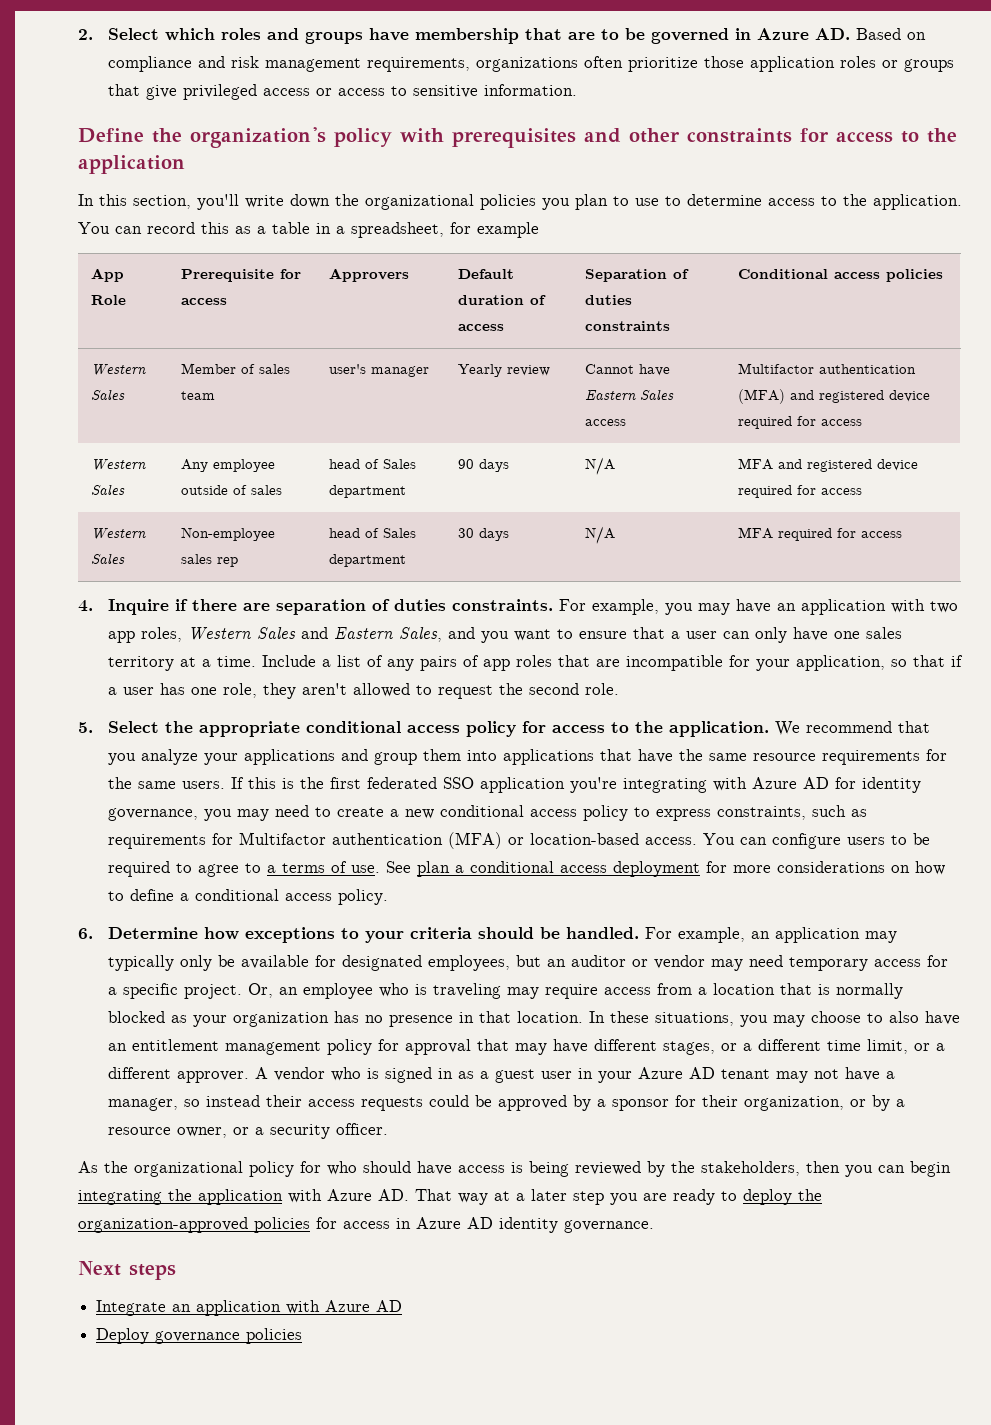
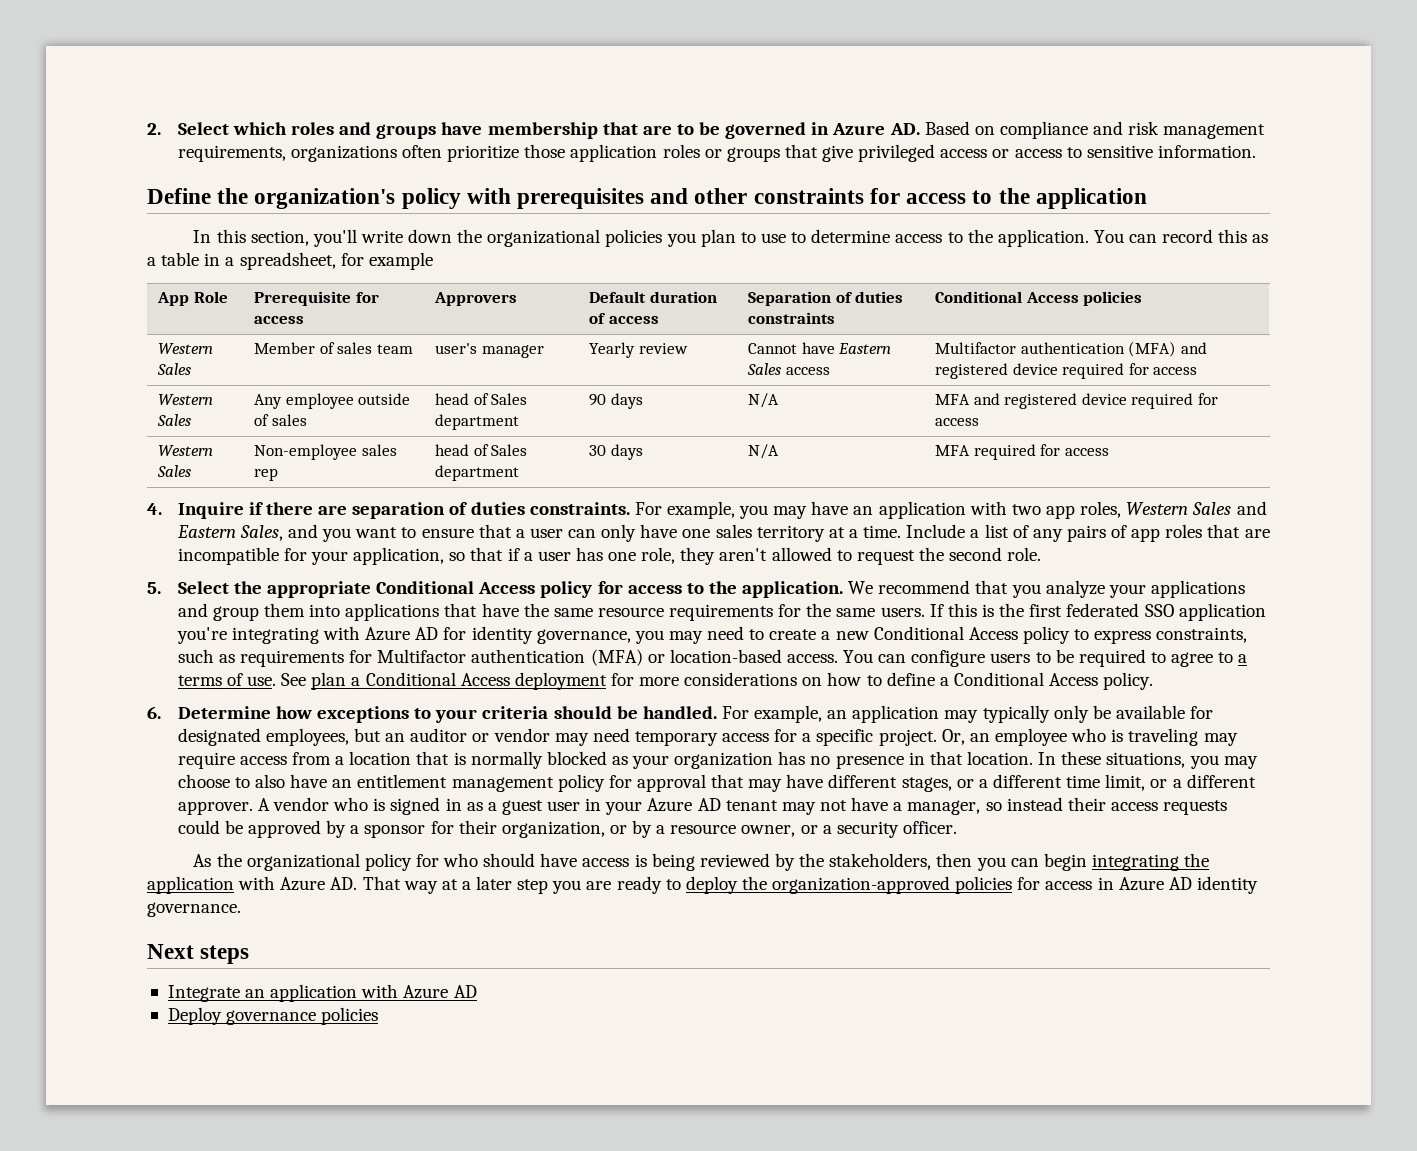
[833,272,880,279] access -> [1025,292,1079,303] Access
[306,721,461,733] conditional access -> [376,581,536,594] Conditional Access
[440,805,578,817] conditional access -> [873,626,1018,640] Conditional Access
[470,861,608,873] conditional access -> [365,672,510,686] Conditional Access
[195,889,333,901] conditional access -> [953,672,1099,686] Conditional Access

